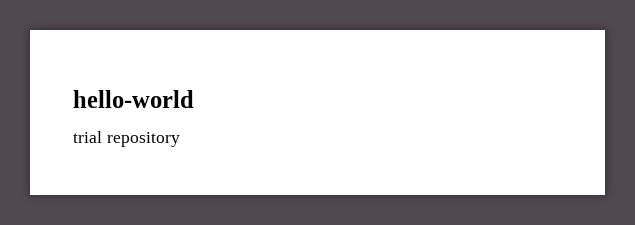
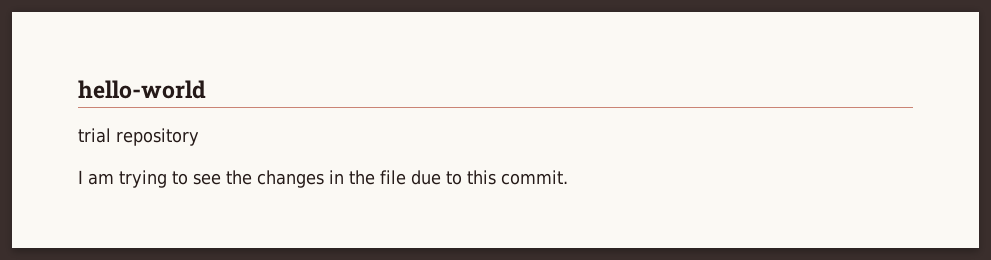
(180, 139) none -> [78,170,568,188] // I am trying to see the changes in the file due to this commit.

